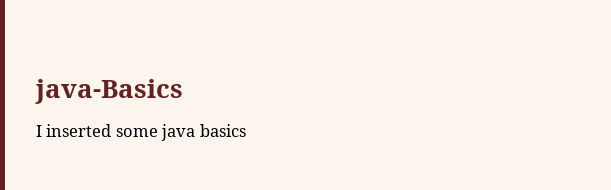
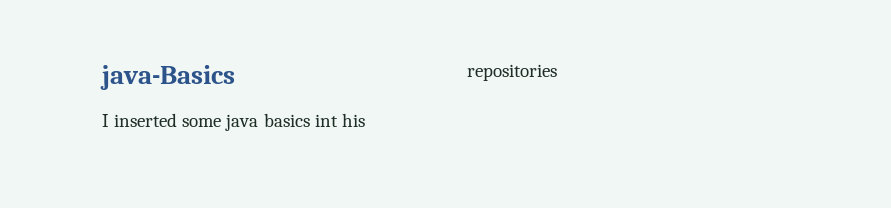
(246, 130) none -> [314,113,365,127] [467,64,557,81] int his repositories

